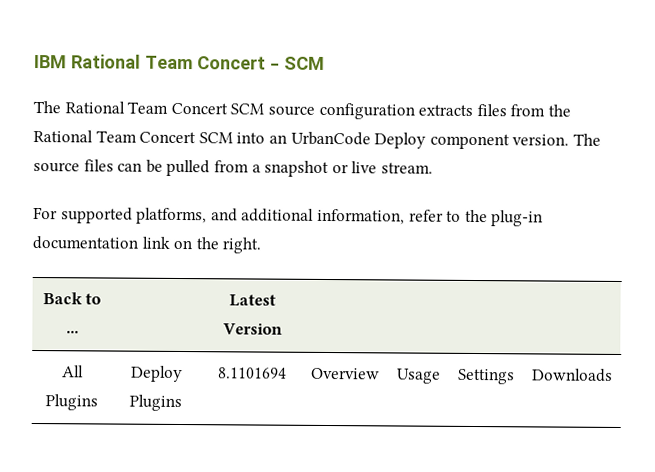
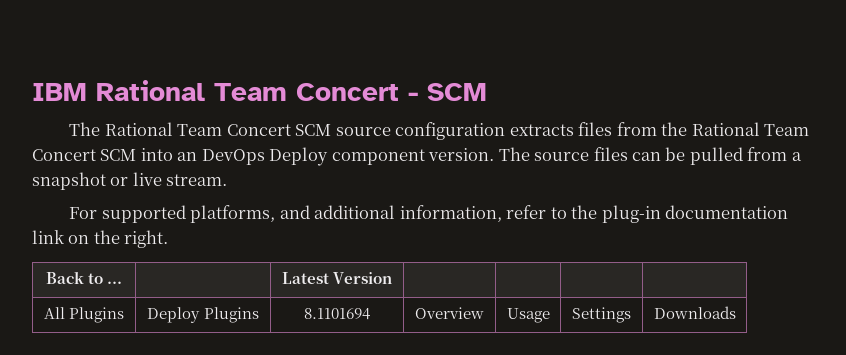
[290,131,371,146] UrbanCode -> [201,149,265,165] DevOps

